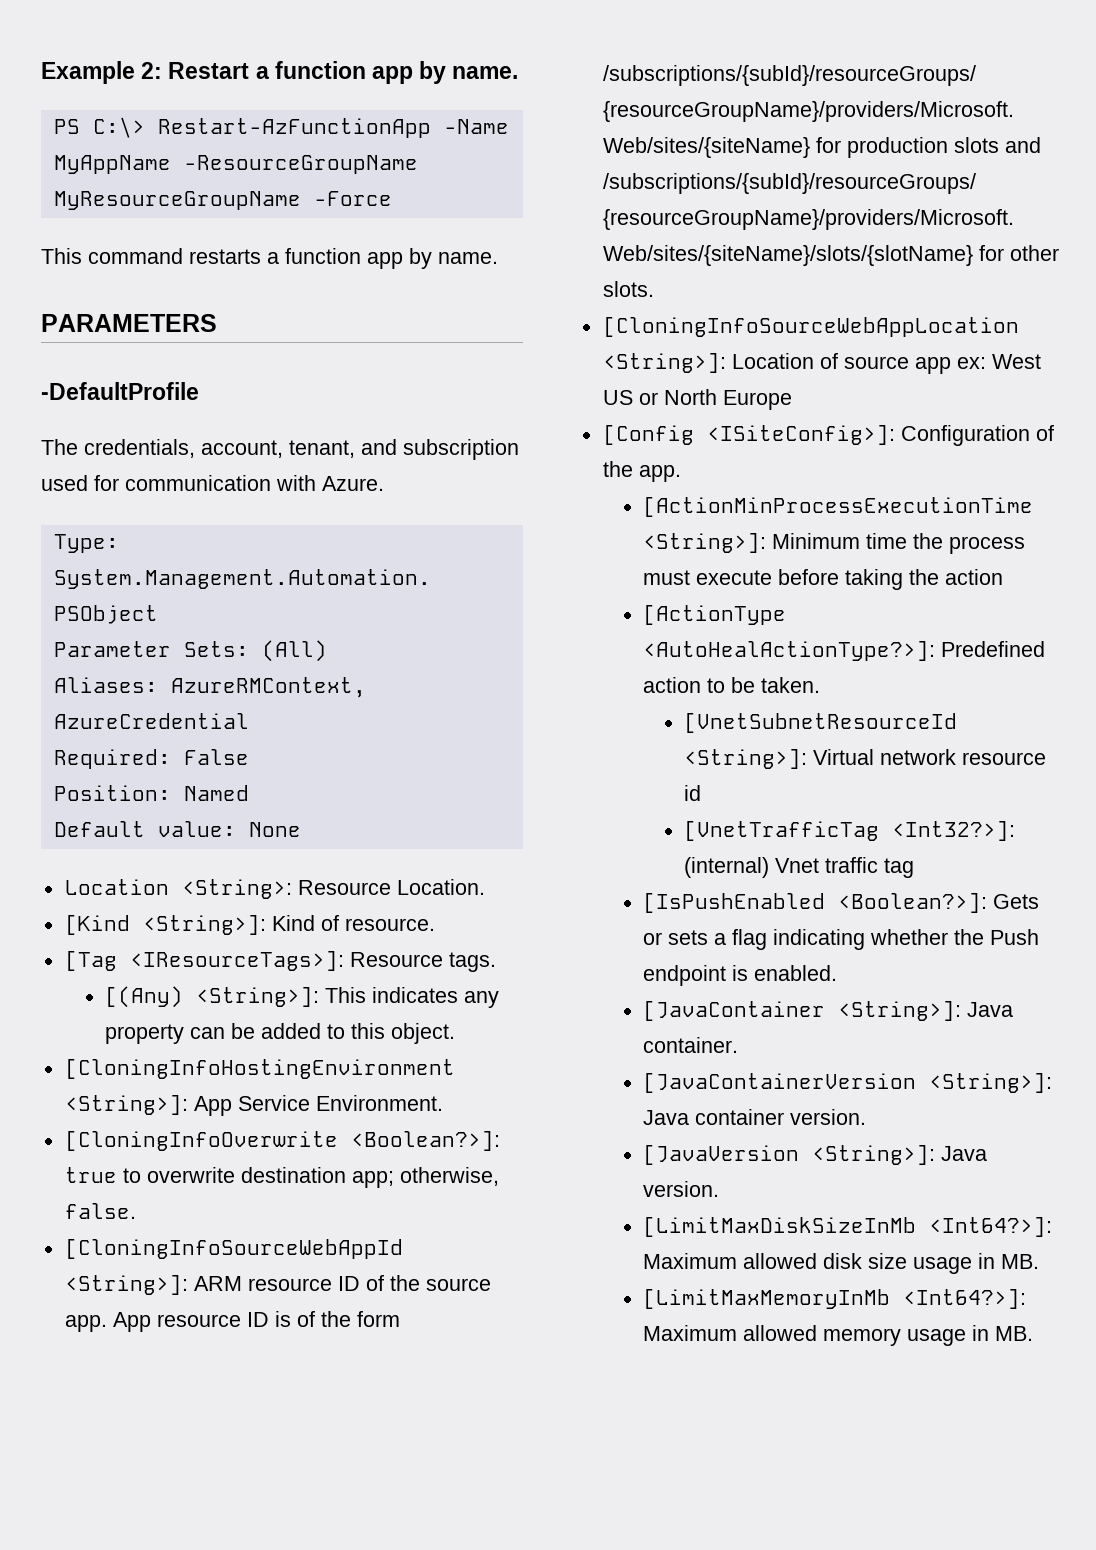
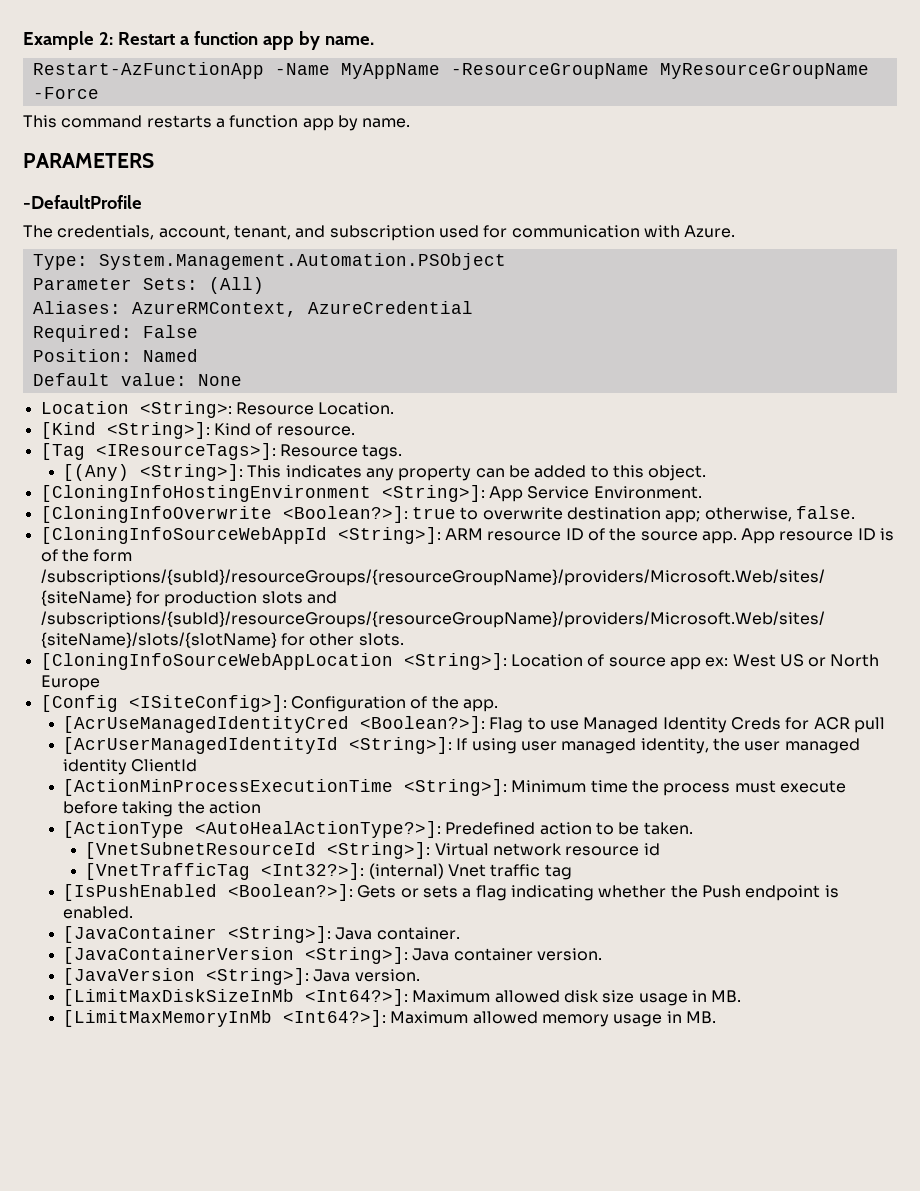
[53,117,145,138] PS C:\> -> (374, 40) none
(681, 473) none -> [63,716,885,733] [63,737,860,754] [63,759,198,775] // [AcrUseManagedIdentityCred <Boolean?>]: Flag to use Managed Identity Creds for ACR pull // [AcrUserManagedIdentityId <String>]: If using user managed identity, the user managed identity ClientId

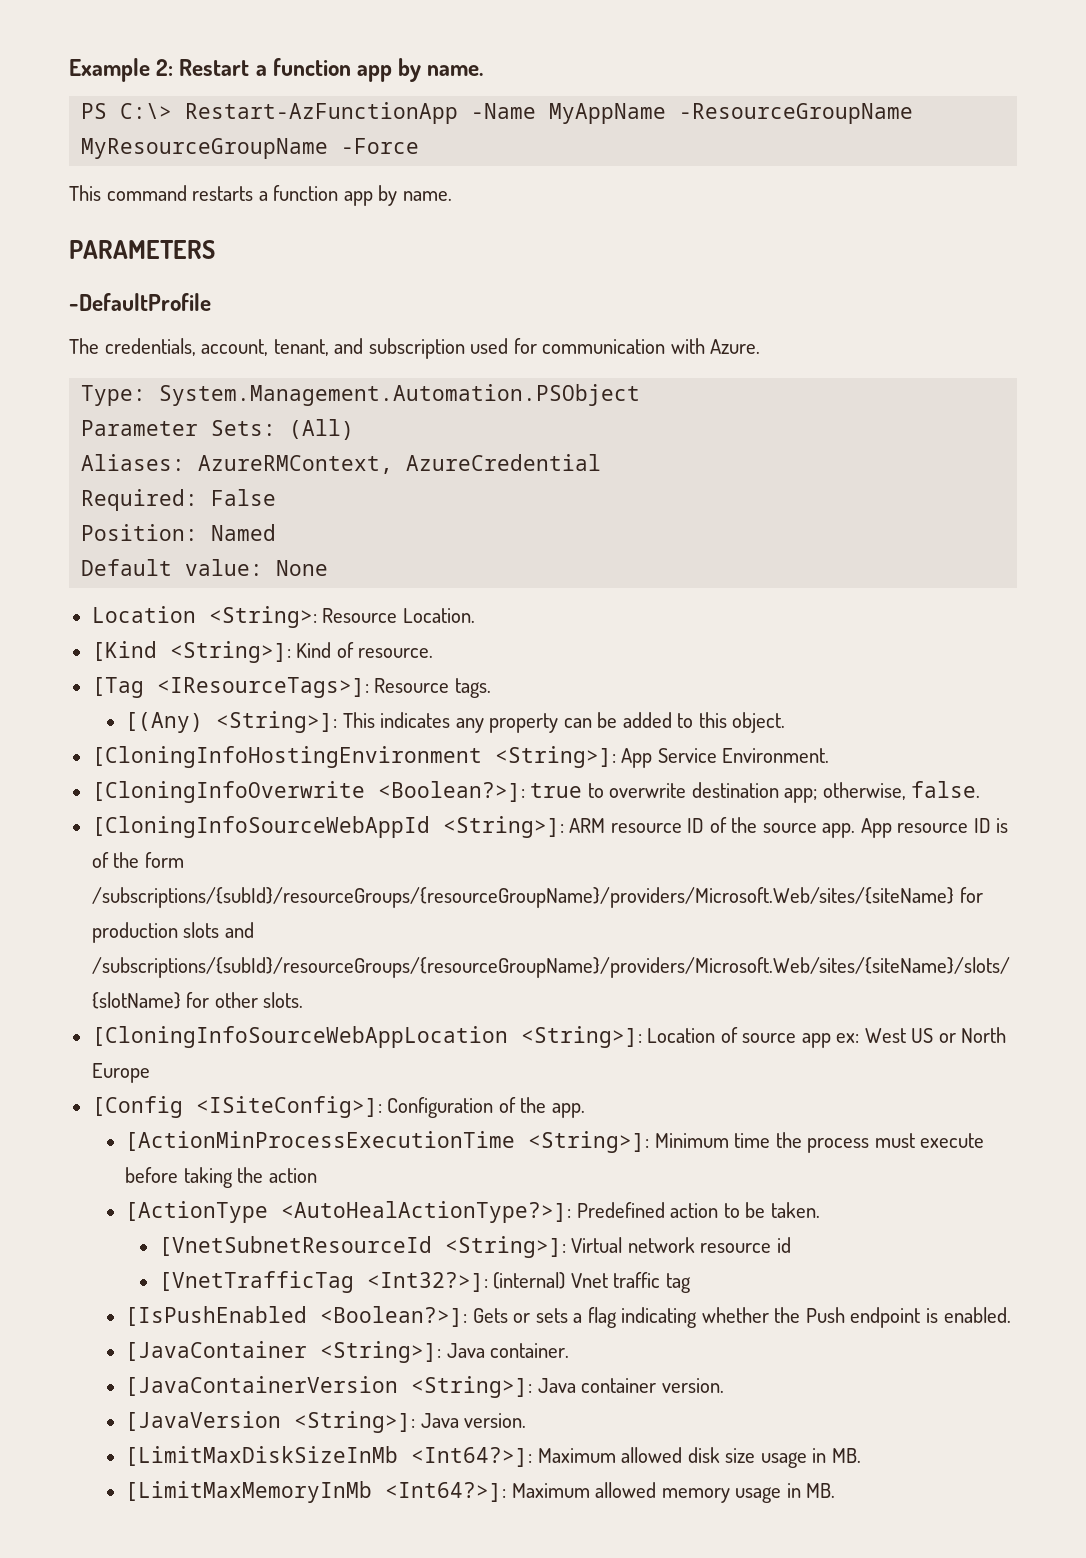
(374, 40) none -> [81,103,173,119] PS C:\>
[63,716,885,733] [63,737,860,754] [63,759,198,775] // [AcrUseManagedIdentityCred <Boolean?>]: Flag to use Managed Identity Creds for ACR pull // [AcrUserManagedIdentityId <String>]: If using user managed identity, the user managed identity ClientId -> (585, 1110) none

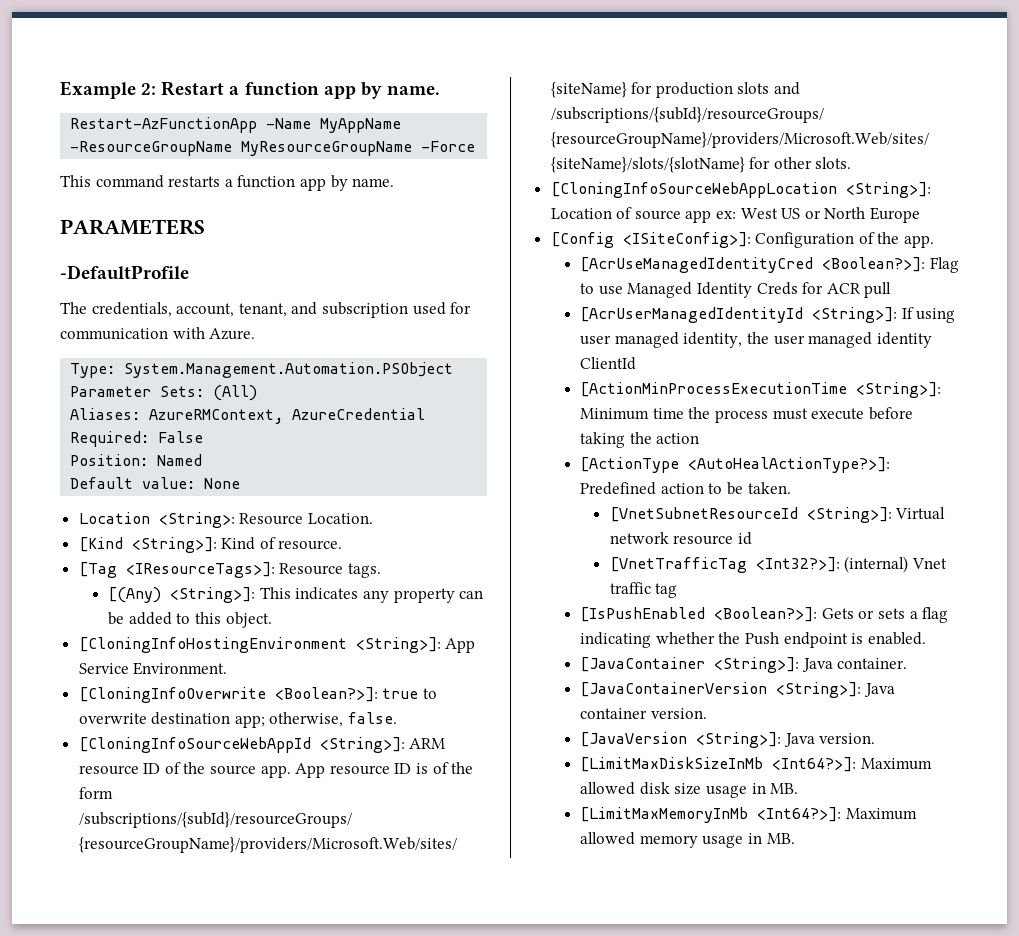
[81,103,173,119] PS C:\> -> (440, 90) none
(585, 1110) none -> [580,257,959,273] [580,282,892,298] [580,307,956,323] [580,332,932,348] [580,357,637,370] // [AcrUseManagedIdentityCred <Boolean?>]: Flag to use Managed Identity Creds for ACR pull // [AcrUserManagedIdentityId <String>]: If using user managed identity, the user managed identity ClientId

